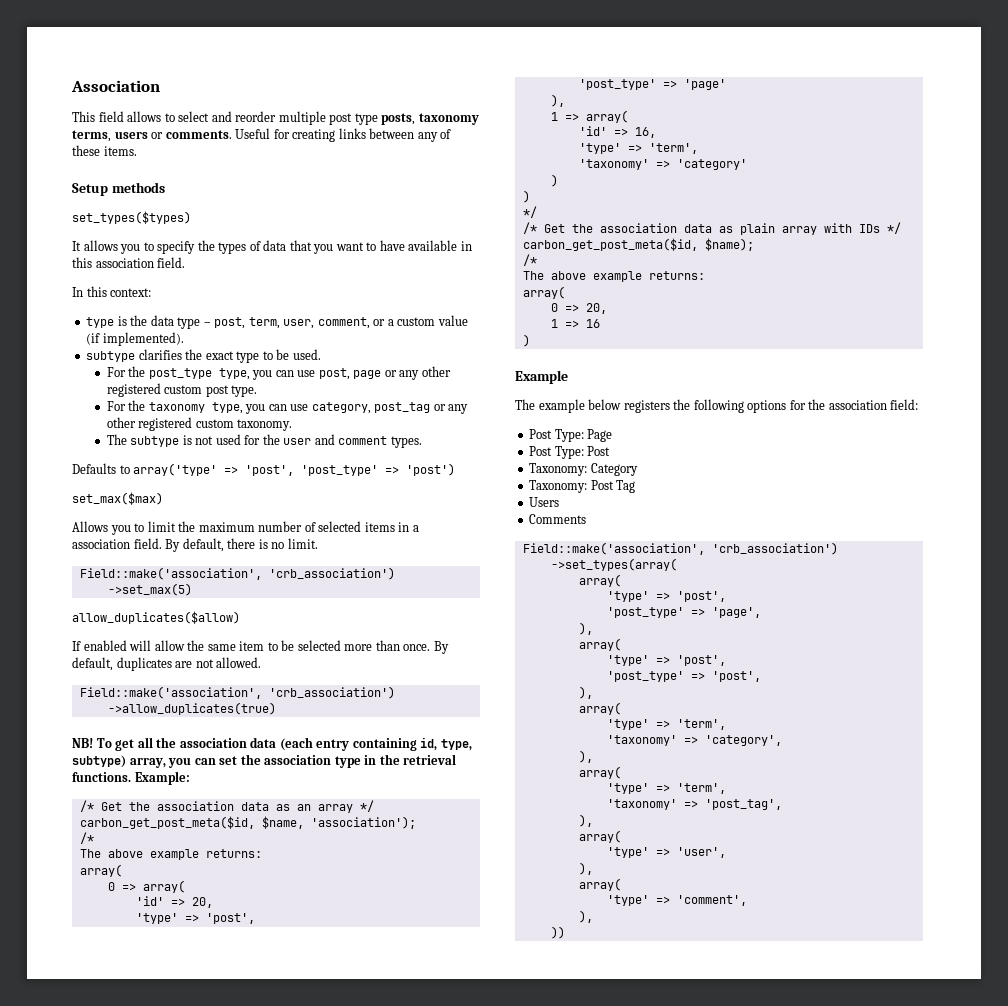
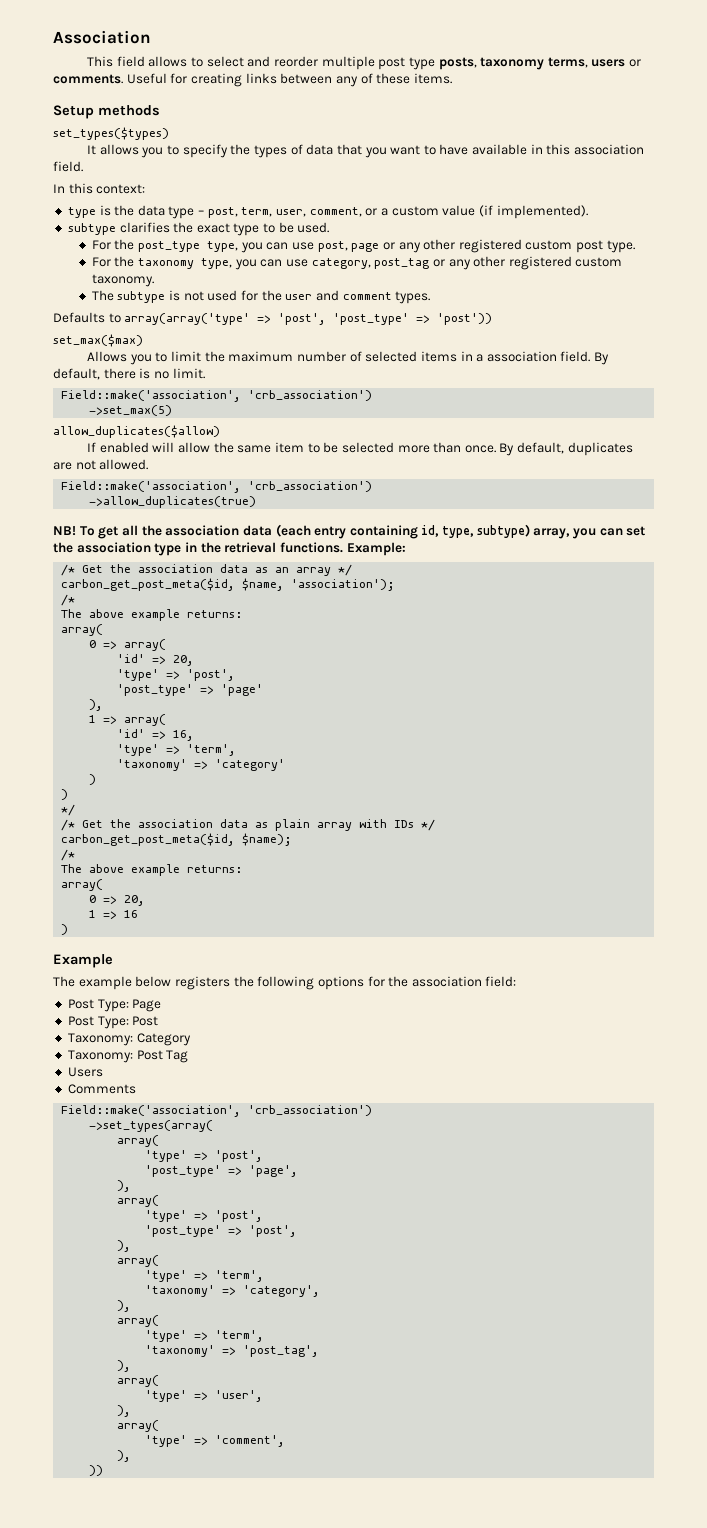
[133,463,218,476] array('type' -> [124,313,251,325] array(array('type'
[406,463,456,476] 'post') -> [437,313,493,325] 'post'))

